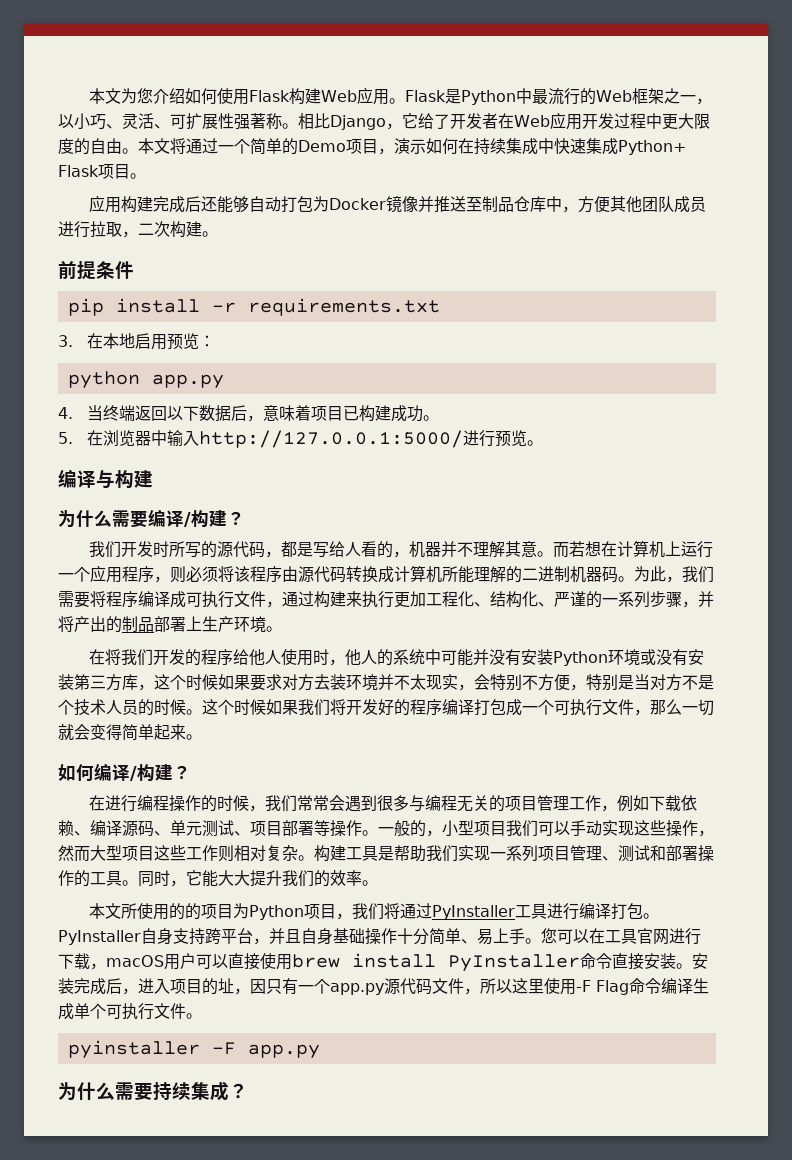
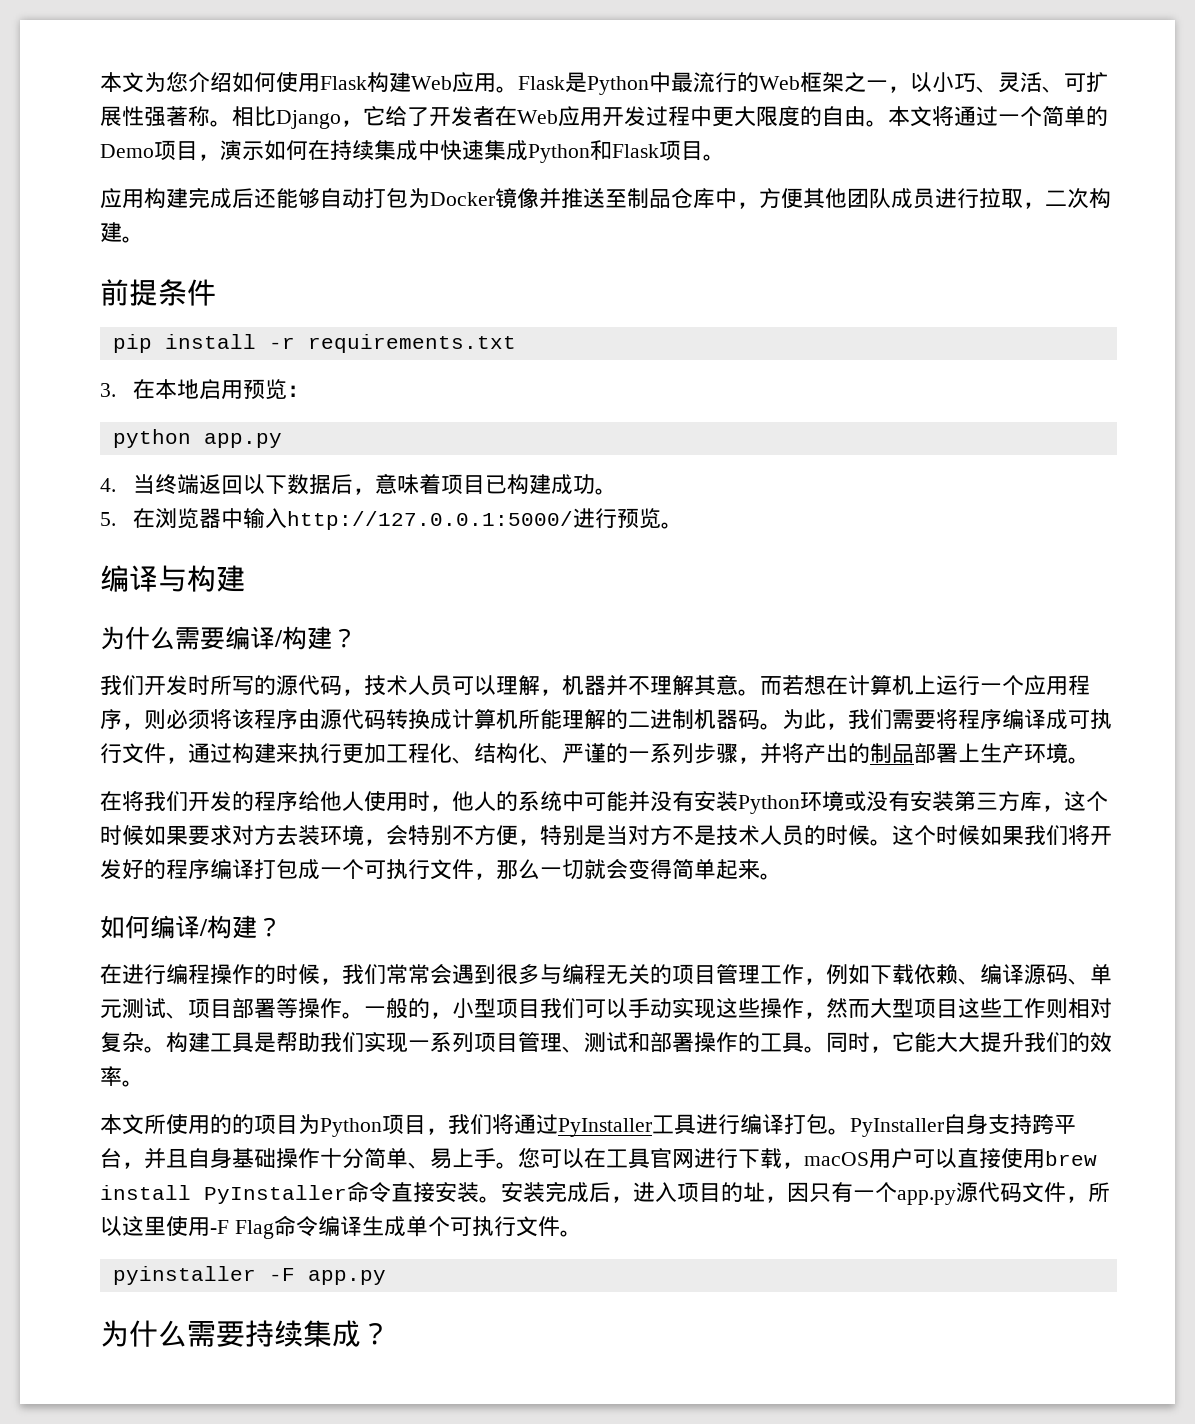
[618,140,686,155] Python+ -> [528,140,612,163] Python和
[280,541,393,558] 都是写给人看的 -> [364,675,540,696] 技术人员可以理解
[378,674,458,690] 并不太现实 -> (364, 835) none
[58,700,74,715] 个 -> (716, 835) none

